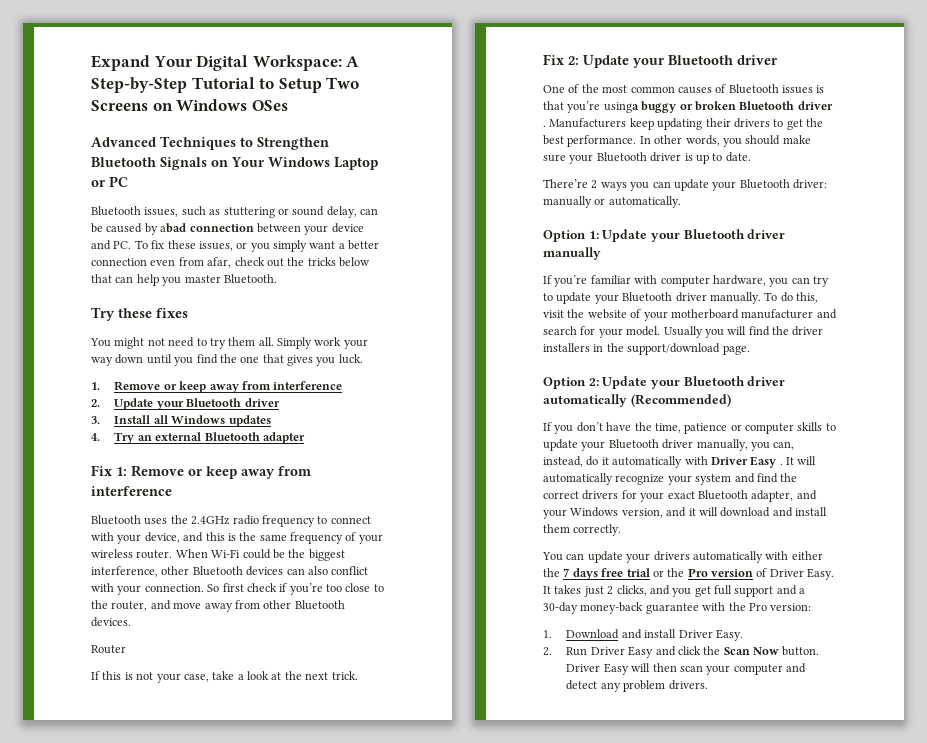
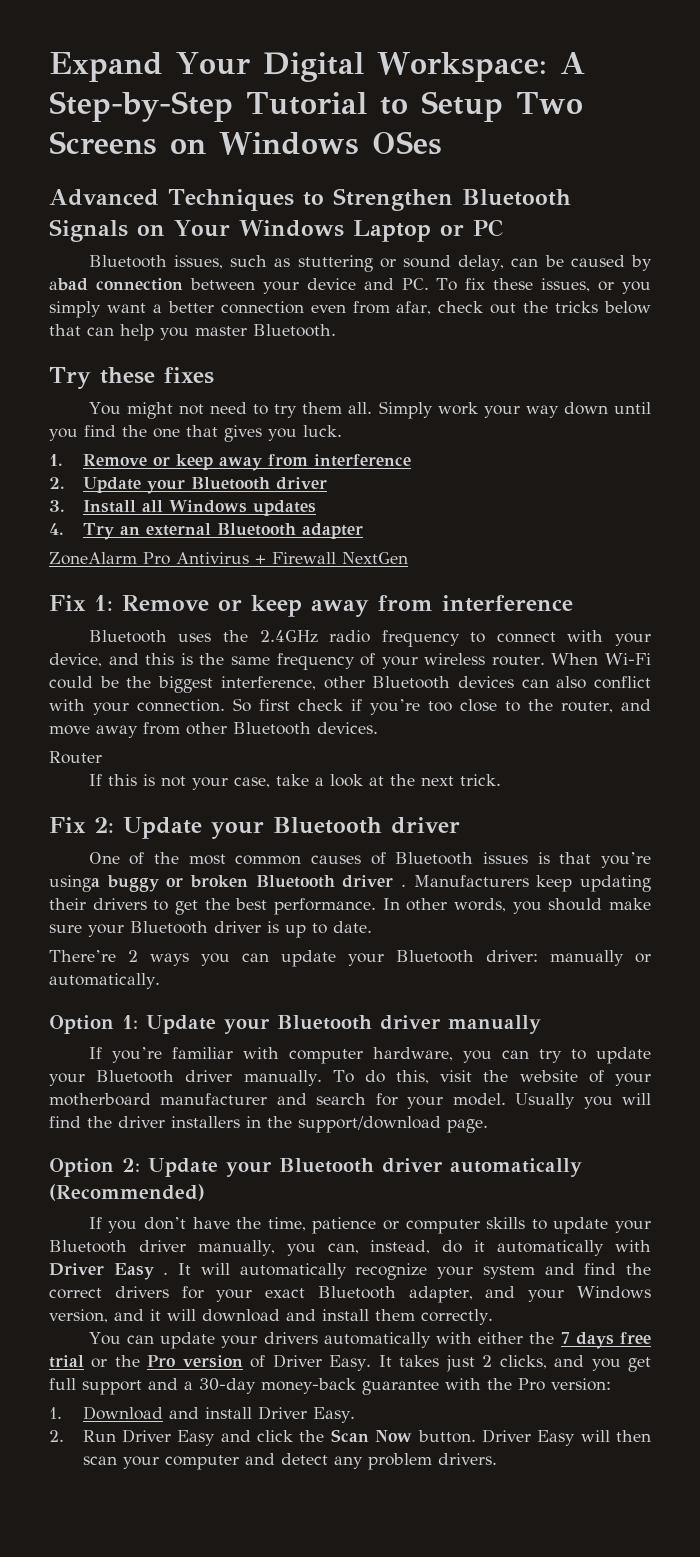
(305, 438) none -> [49,552,408,565] // ZoneAlarm Pro Antivirus + Firewall NextGen

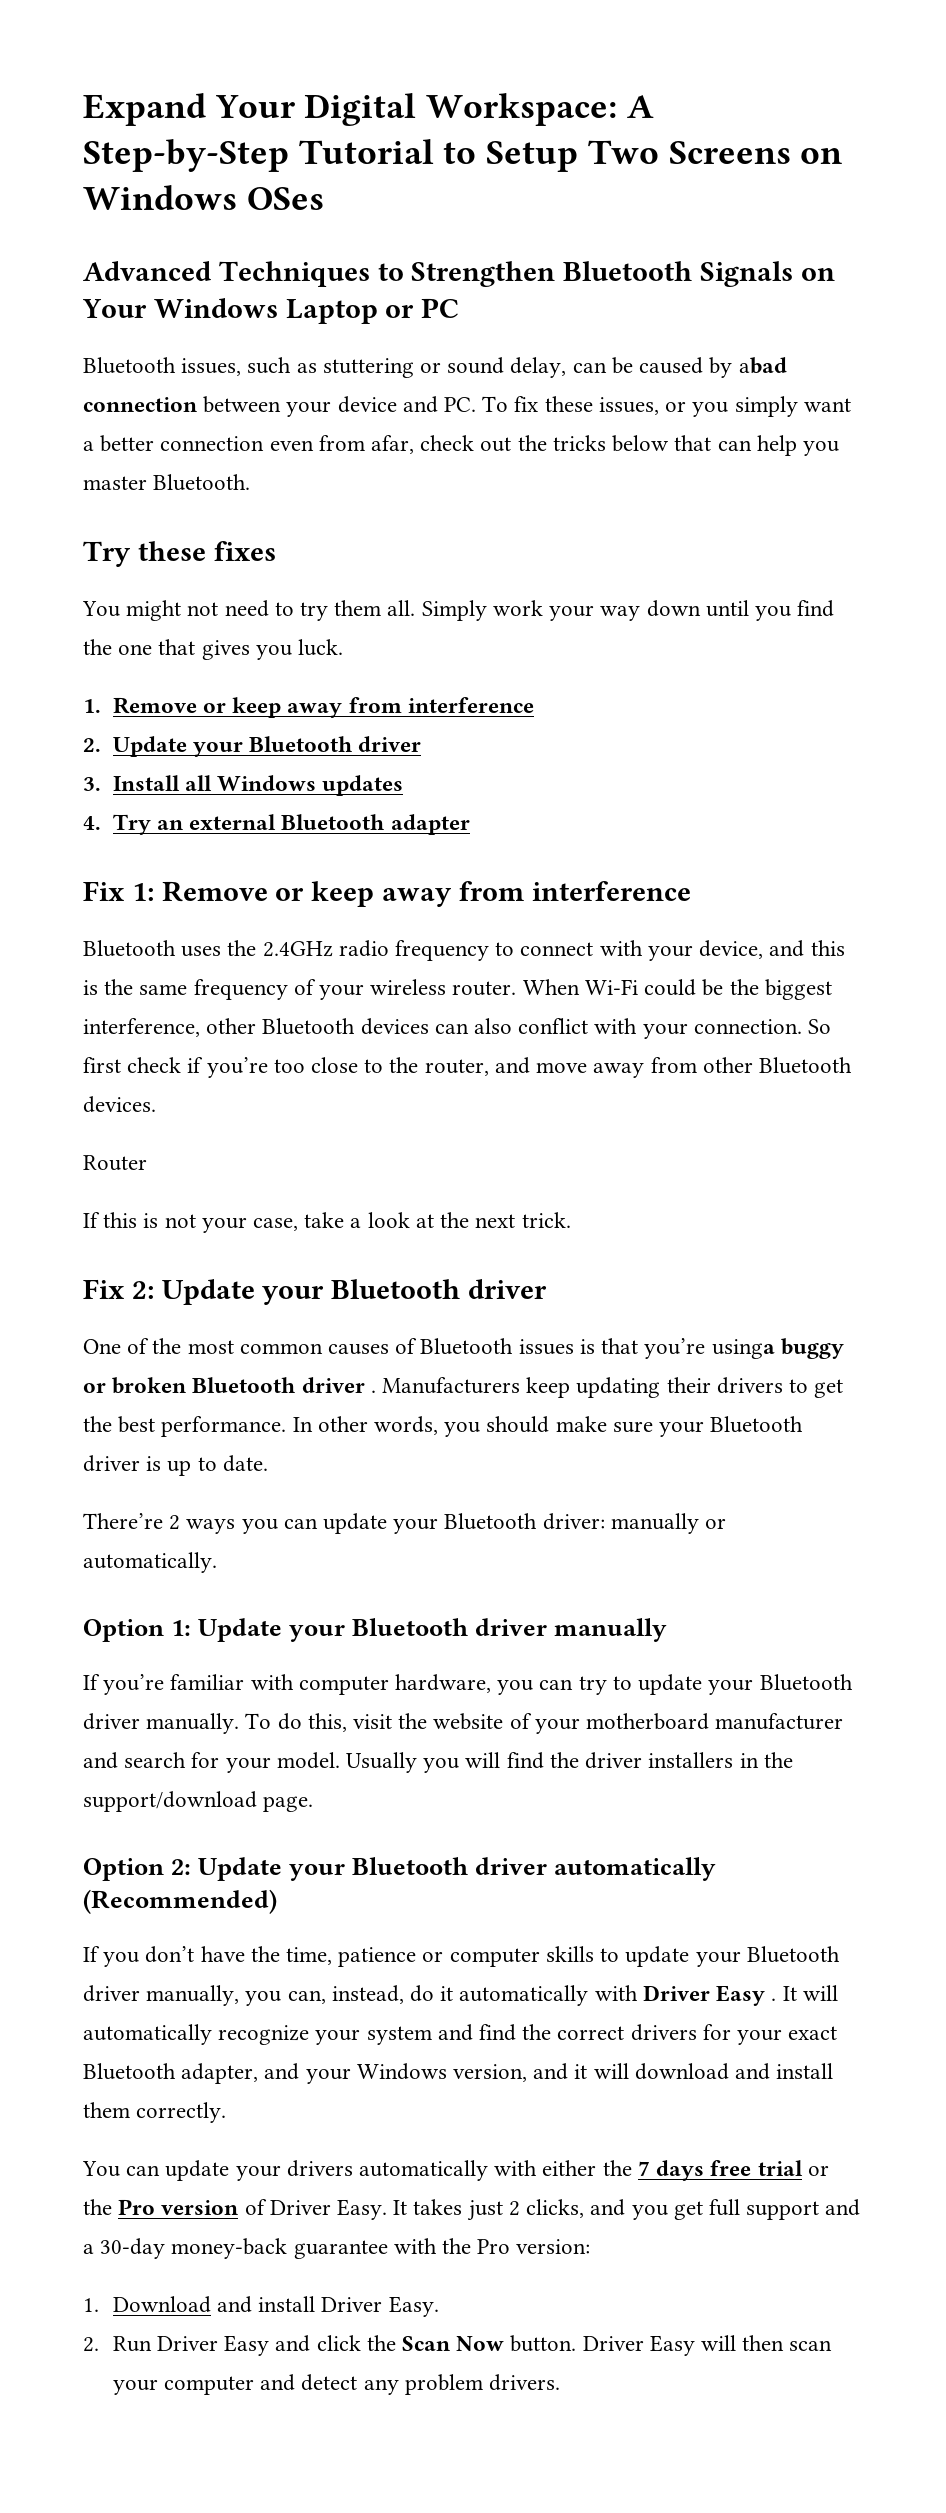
[49,552,408,565] // ZoneAlarm Pro Antivirus + Firewall NextGen -> (470, 824) none

